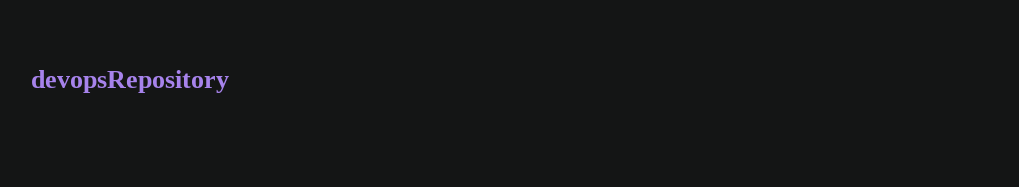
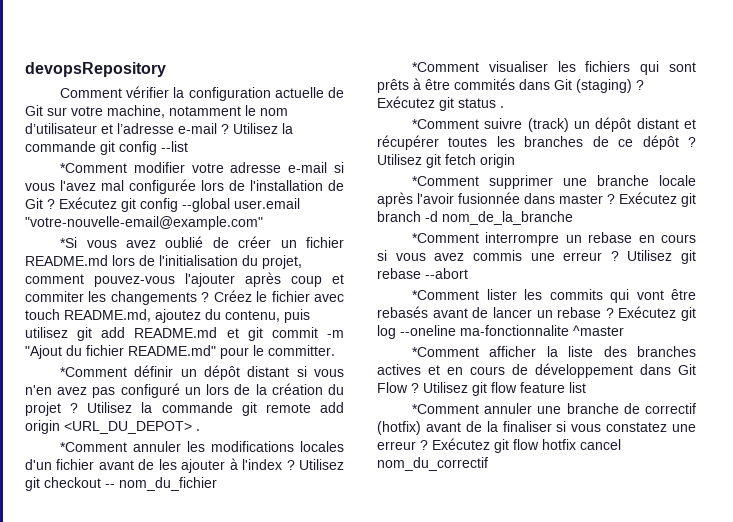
(229, 81) none -> [60,86,344,101] [25,105,288,118] [25,123,293,134] [25,141,188,155] [60,162,344,173] [25,179,344,194] [25,197,300,212] [25,216,263,230] [60,236,344,248] [25,255,302,269] [25,272,344,287] [25,290,344,305] [25,309,310,323] [25,327,344,341] [25,345,335,359] [60,365,344,380] [25,383,345,398] [25,402,344,416] [25,420,200,434] [60,441,344,452] [25,458,345,473] [25,477,217,491] [412,61,696,75] [377,78,644,93] [377,96,504,111] [412,117,696,132] [377,135,696,150] [377,154,515,168] [412,175,696,189] [377,192,696,207] [377,211,573,225] [412,232,696,246] [377,250,696,264] [377,268,468,279] [412,289,696,303] [377,306,696,321] [377,325,624,339] [412,346,696,357] [377,363,696,378] [377,382,586,396] [412,403,696,414] [377,421,696,435] [377,438,621,453] [377,457,488,471] // Comment vérifier la configuration actuelle de Git sur votre machine, notamment le nom d’utilisateur et l’adresse e-mail ? Utilisez la commande git config --list // *Comment modifier votre adresse e-mail si vous l'avez mal configurée lors de l'installation de Git ? Exécutez git config --global user.email "votre-nouvelle-email@example.com" // *Si vous avez oublié de créer un fichier README.md lors de l'initialisation du projet, comment pouvez-vous l'ajouter après coup et commiter les changements ? Créez le fichier avec touch README.md, ajoutez du contenu, puis utilisez git add README.md et git commit -m "Ajout du fichier README.md" pour le committer. // *Comment définir un dépôt distant si vous n'en avez pas configuré un lors de la création du projet ? Utilisez la commande git remote add origin <URL_DU_DEPOT> . // *Comment annuler les modifications locales d'un fichier avant de les ajouter à l'index ? Utilisez git checkout -- nom_du_fichier // *Comment visualiser les fichiers qui sont prêts à être commités dans Git (staging) ? Exécutez git status . // *Comment suivre (track) un dépôt distant et récupérer toutes les branches de ce dépôt ? Utilisez git fetch origin // *Comment supprimer une branche locale après l'avoir fusionnée dans master ? Exécutez git branch -d nom_de_la_branche // *Comment interrompre un rebase en cours si vous avez commis une erreur ? Utilisez git rebase --abort // *Comment lister les commits qui vont être rebasés avant de lancer un rebase ? Exécutez git log --oneline ma-fonctionnalite ^master // *Comment afficher la liste des branches actives et en cours de développement dans Git Flow ? Utilisez git flow feature list // *Comment annuler une branche de correctif (hotfix) avant de la finaliser si vous constatez une erreur ? Exécutez git flow hotfix cancel nom_du_correctif

